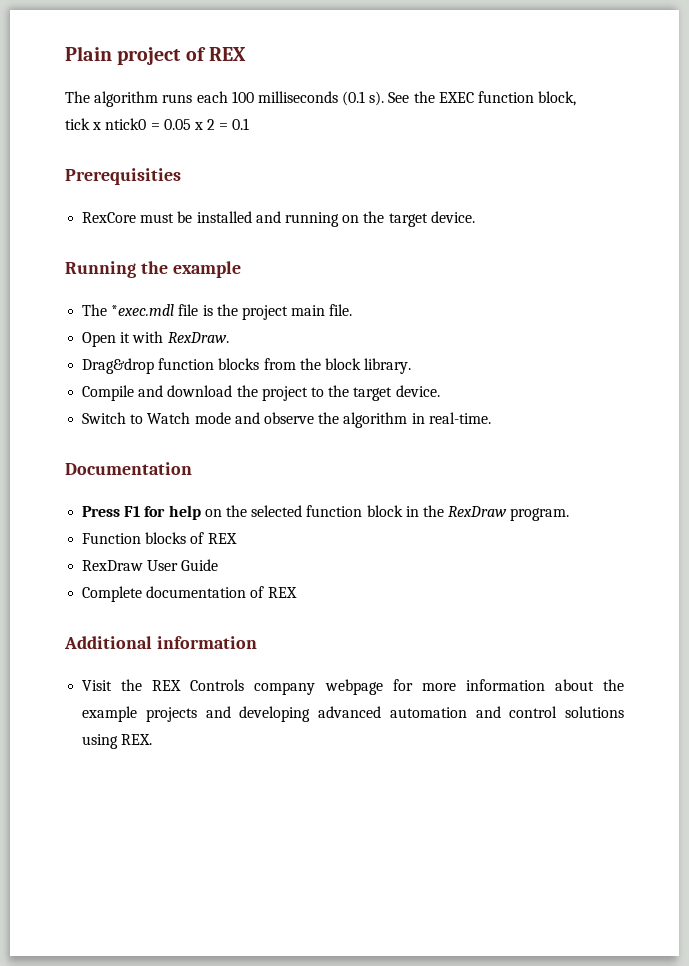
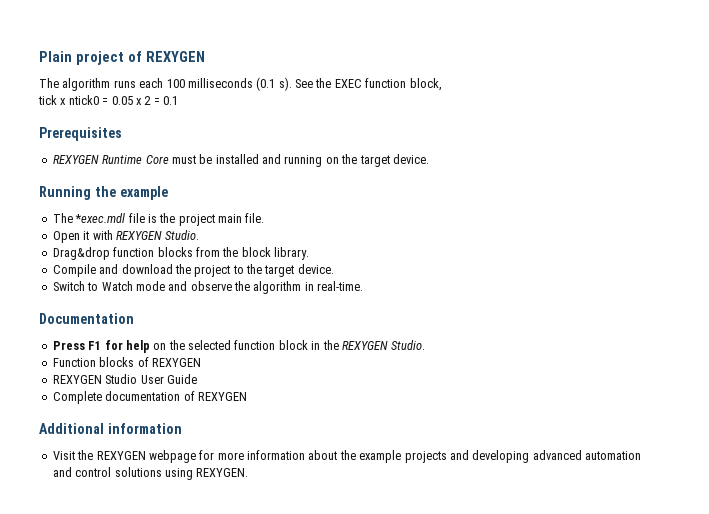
[208,47,246,61] REX -> [145,51,205,62] REXYGEN
[65,168,181,185] [82,212,137,223] Prerequisities // RexCore -> [39,127,122,141] [52,155,169,164] Prerequisites // REXYGEN Runtime Core
[167,332,229,343] RexDraw. -> [115,230,200,240] REXYGEN Studio.
[448,506,570,521] RexDraw program. -> [341,340,426,350] REXYGEN Studio.
[207,533,237,544] [82,560,144,571] REX // RexDraw -> [151,358,201,367] [52,374,138,384] REXYGEN // REXYGEN Studio
[267,587,297,598] REX -> [197,392,247,401] REXYGEN
[152,679,316,695] REX Controls company -> [96,451,146,460] REXYGEN
[121,734,153,745] REX. -> [196,468,249,477] REXYGEN.

